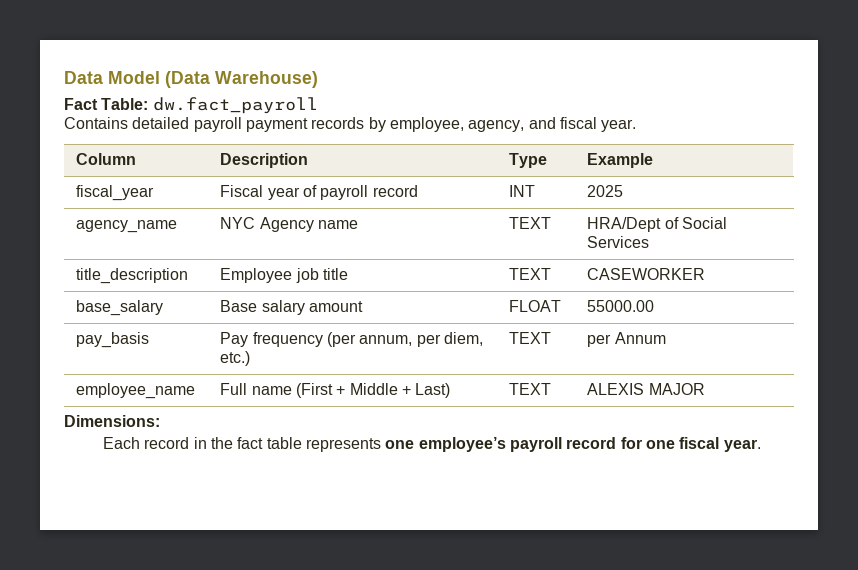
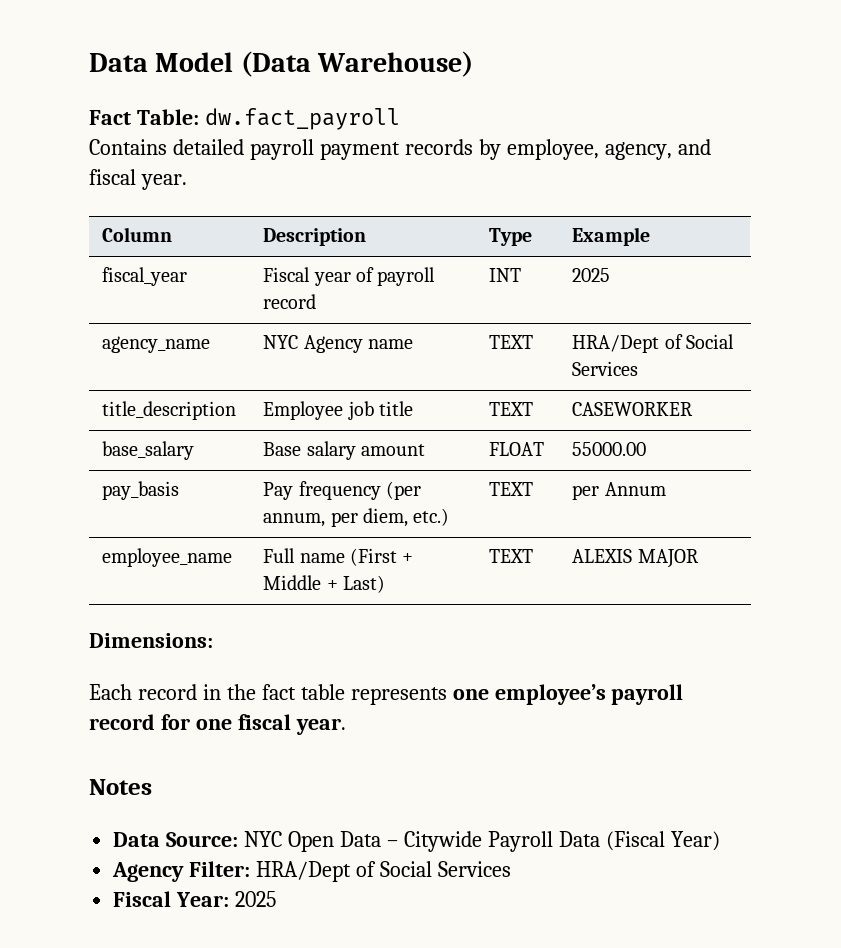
(761, 445) none -> [89,779,152,795] [113,831,720,852] [112,861,511,882] [113,891,277,907] // Notes // Data Source: NYC Open Data – Citywide Payroll Data (Fiscal Year) // Agency Filter: HRA/Dept of Social Services // Fiscal Year: 2025

